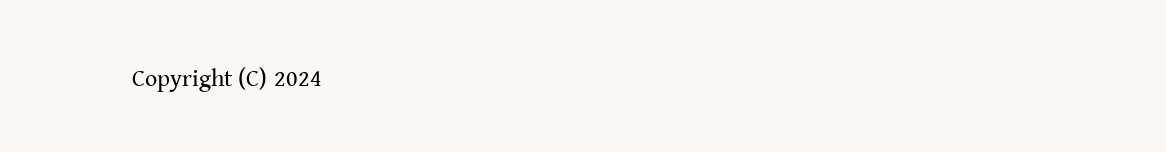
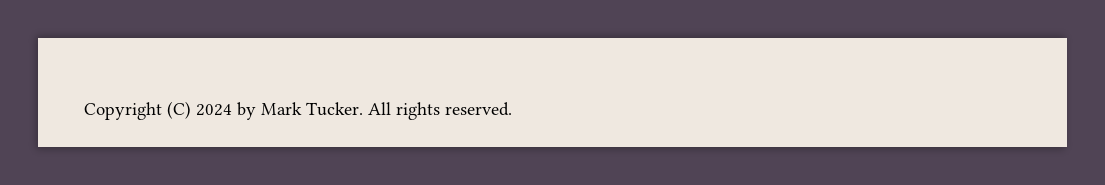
(322, 78) none -> [237,102,512,120] by Mark Tucker. All rights reserved.

